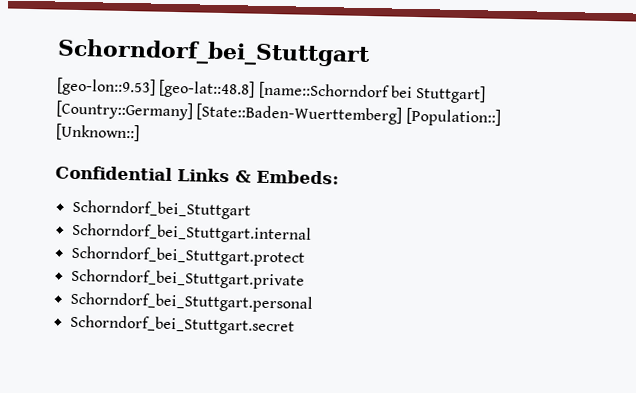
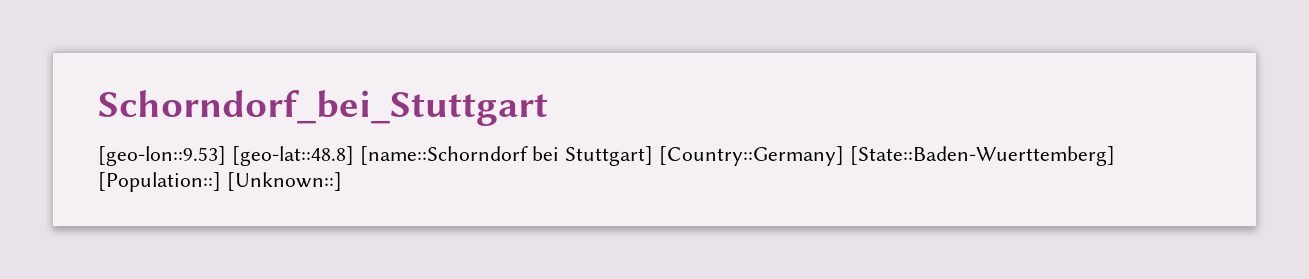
[55,165,339,185] [71,199,251,220] [71,222,312,244] [70,245,305,267] [70,268,305,290] [69,291,313,313] [69,314,295,336] // Confidential Links & Embeds: // Schorndorf_bei_Stuttgart // Schorndorf_bei_Stuttgart.internal // Schorndorf_bei_Stuttgart.protect // Schorndorf_bei_Stuttgart.private // Schorndorf_bei_Stuttgart.personal // Schorndorf_bei_Stuttgart.secret -> (342, 181) none

